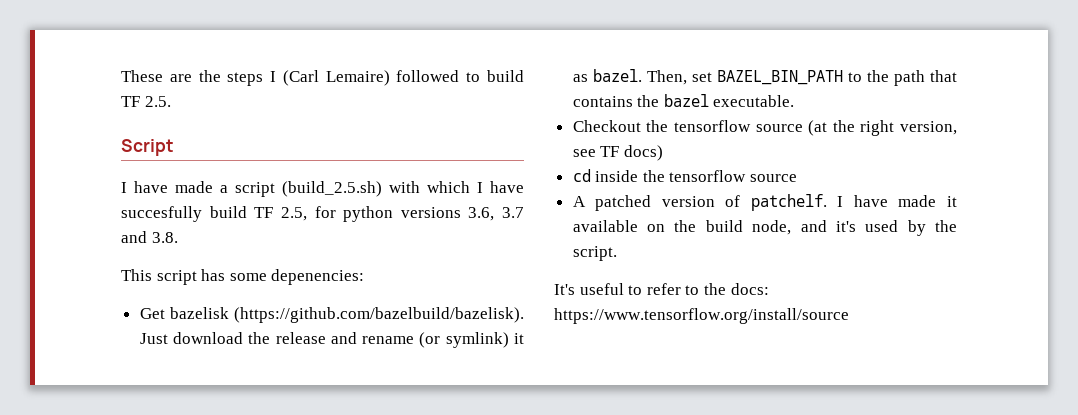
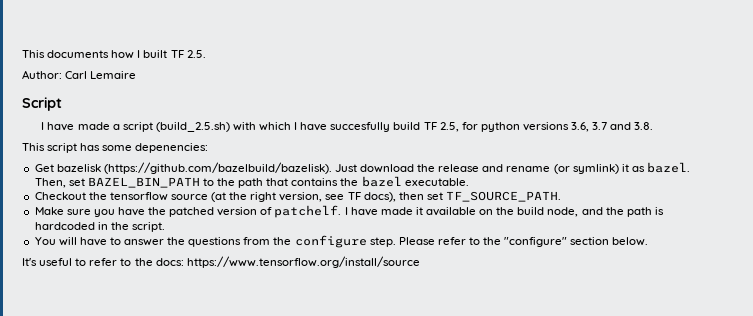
[121,70,524,86] These are the steps I (Carl Lemaire) followed to build -> [22,50,168,59] This documents how I built
(171, 101) none -> [22,70,137,79] // Author: Carl Lemaire
[623,145,663,161] [572,169,798,182] [572,196,586,207] docs) // cd inside the tensorflow source // A -> [363,191,562,202] [34,207,167,217] docs), then set TF_SOURCE_PATH. // Make sure you have the
[835,220,957,236] [572,246,617,261] it's used by the script. -> [605,207,664,217] [34,222,165,232] [34,235,649,248] the path is hardcoded in the script. // You will have to answer the questions from the configure step. Please refer to the "configure" section below.

